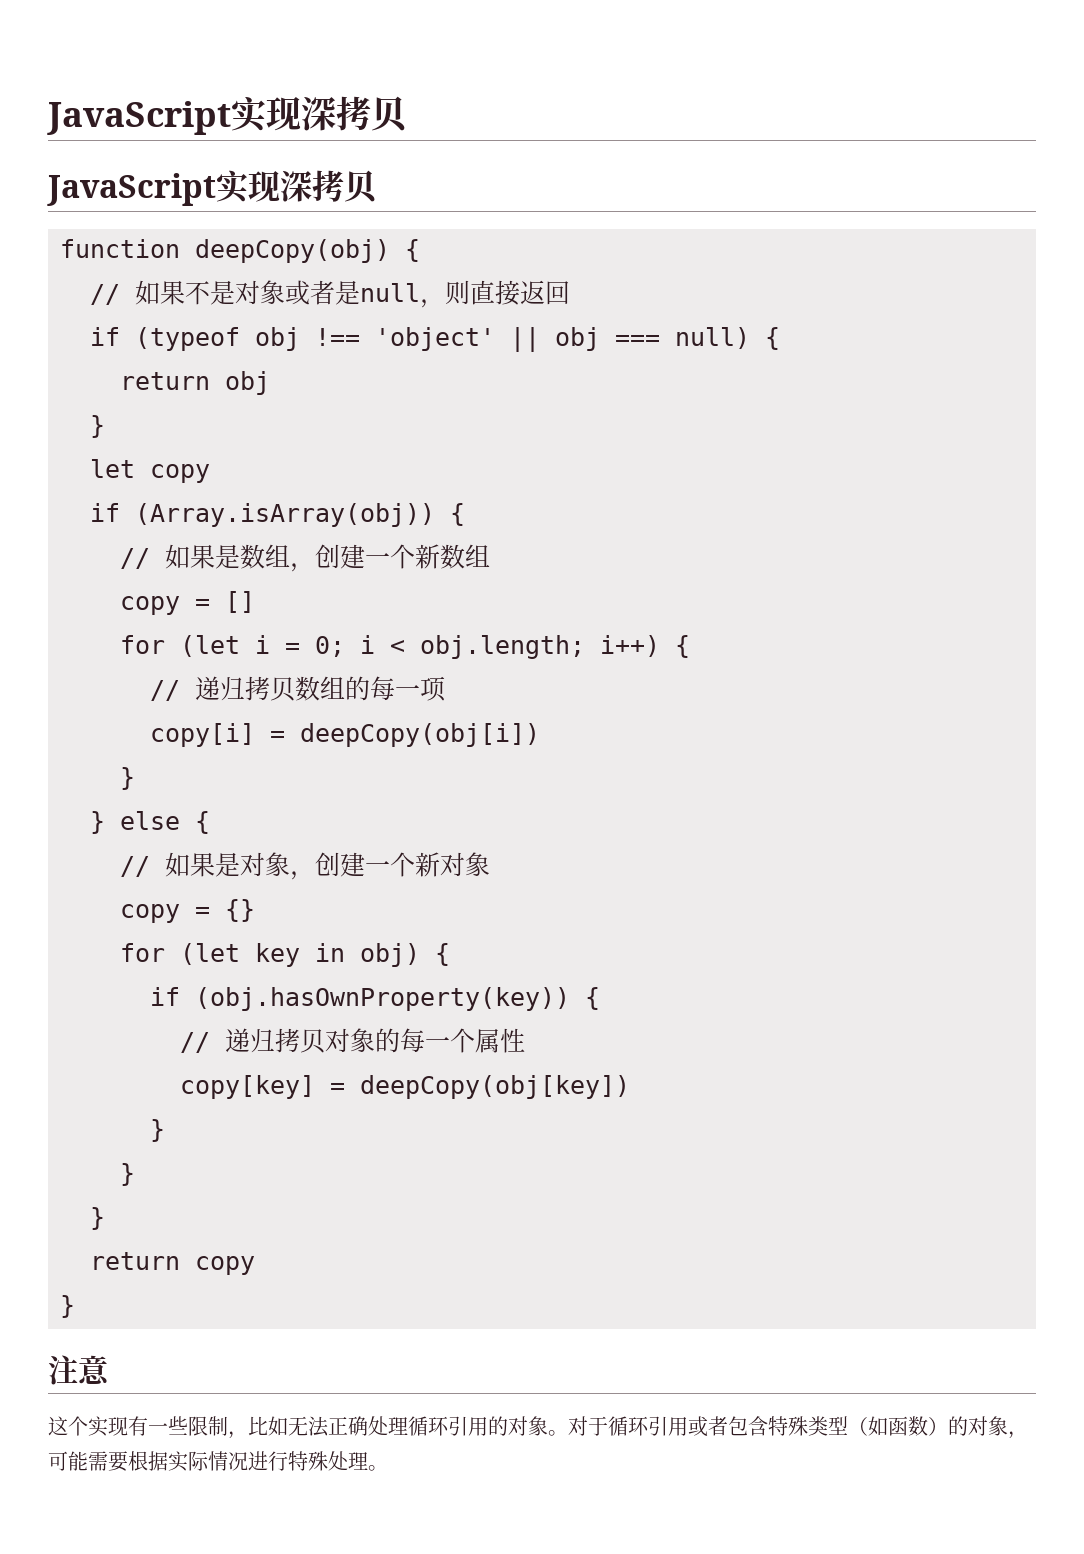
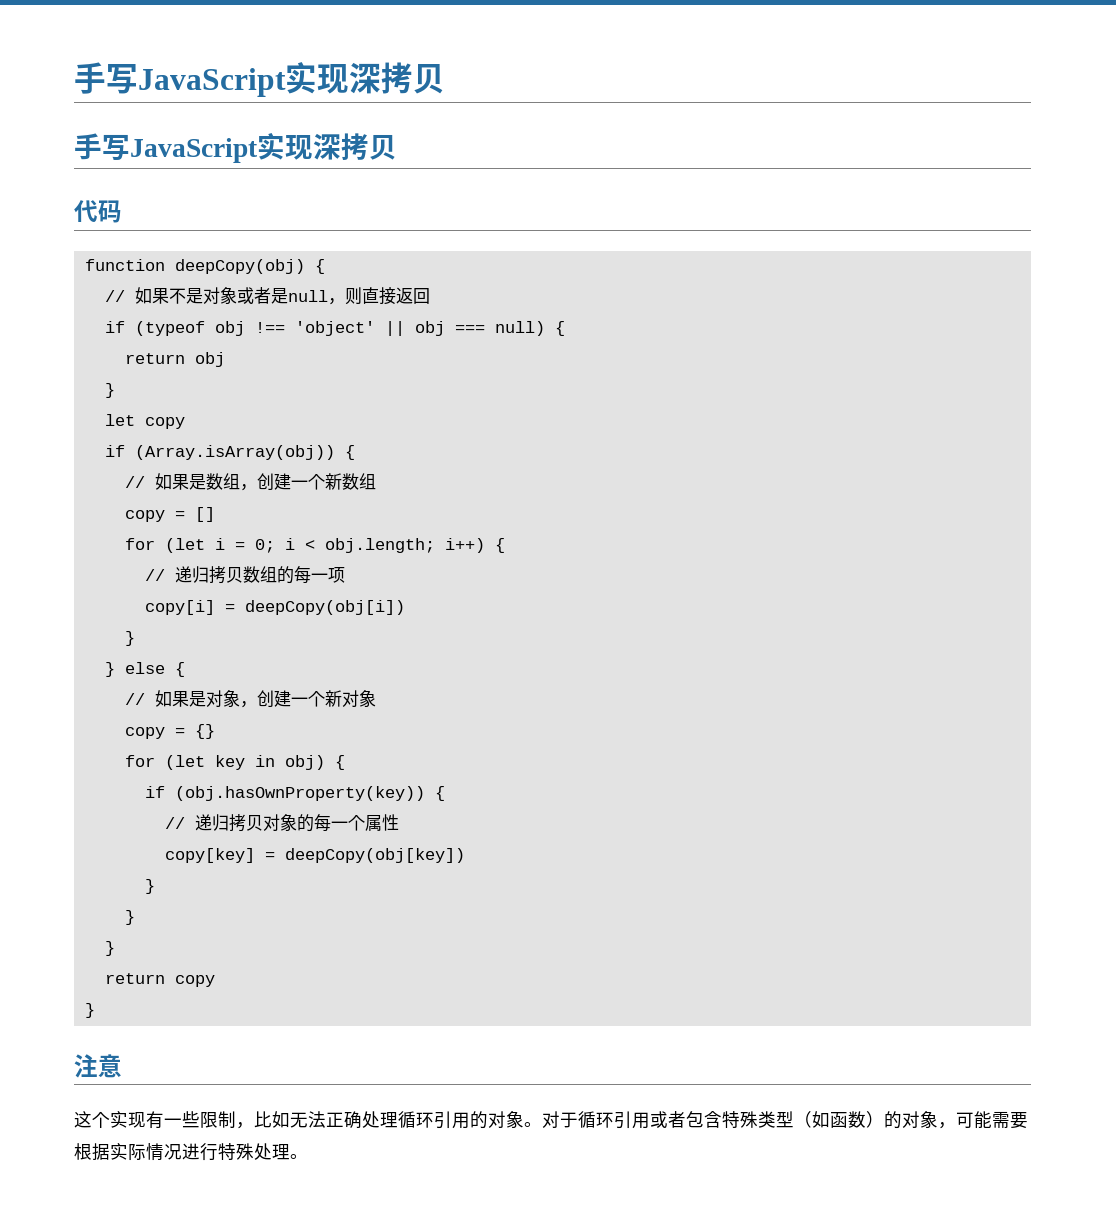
[47,96,408,135] [47,170,378,206] JavaScript实现深拷贝 // JavaScript实现深拷贝 -> [74,62,445,97] [74,133,397,163] [74,200,122,223] 手写JavaScript实现深拷贝 // 手写JavaScript实现深拷贝 // 代码

